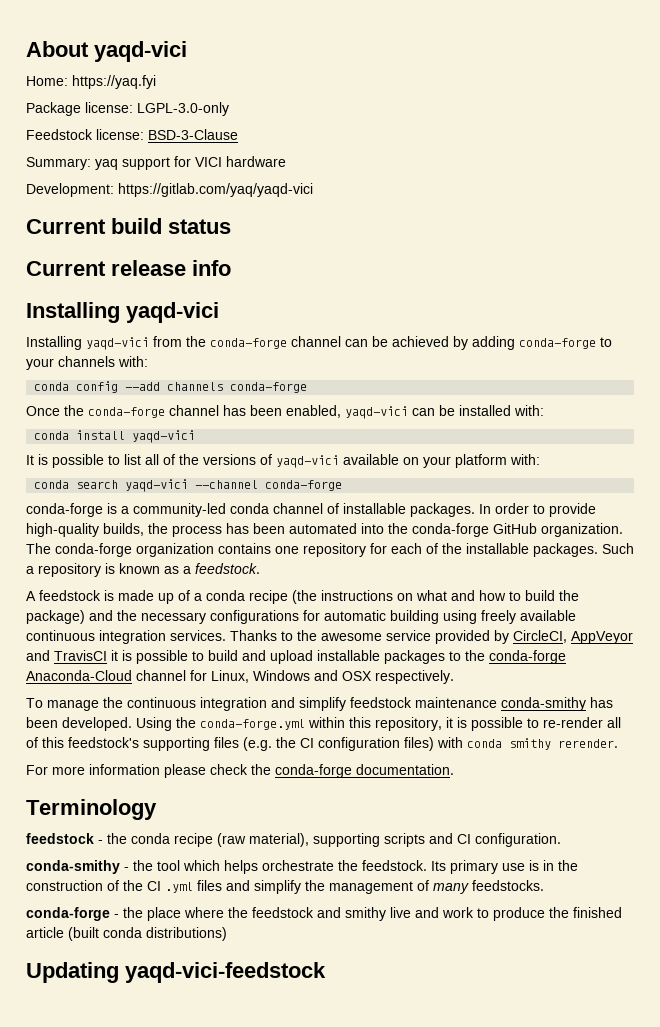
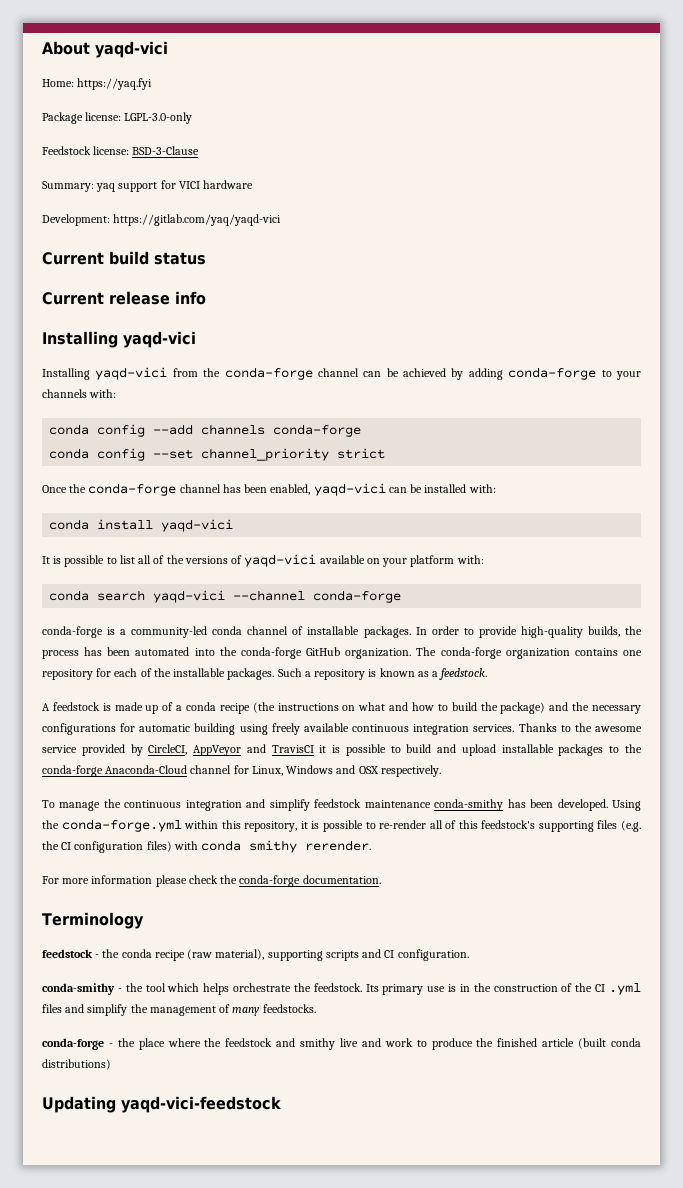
(308, 387) none -> [49,448,386,461] // conda config --set channel_priority strict

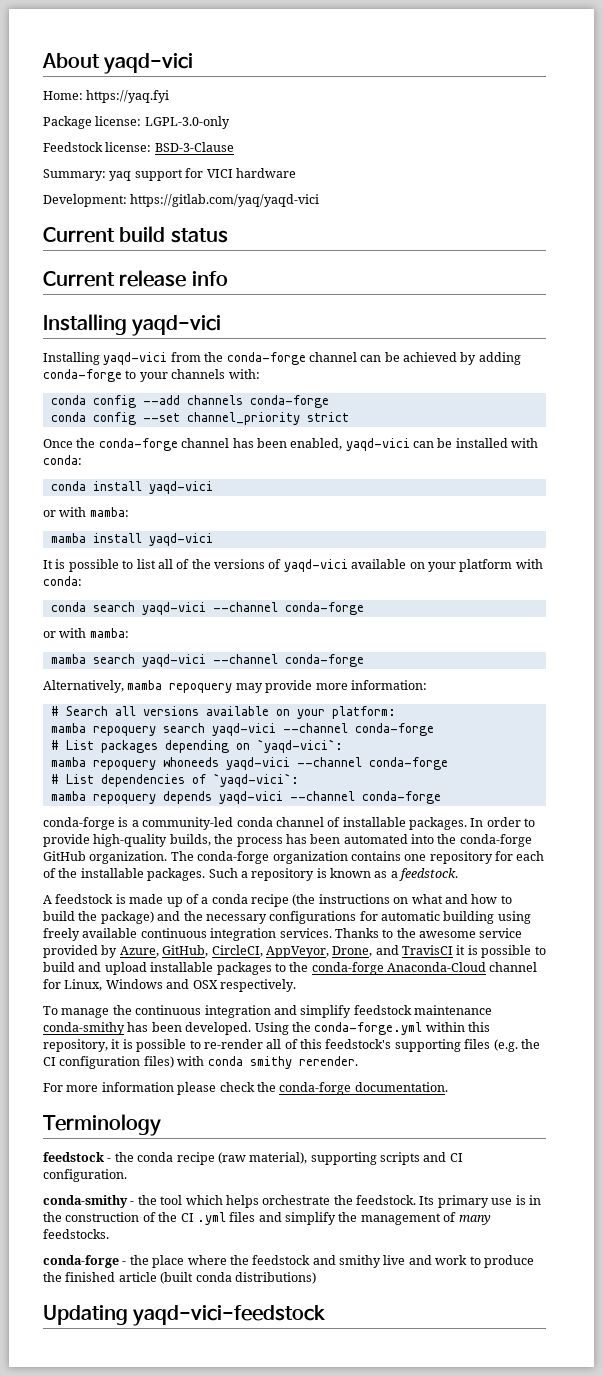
[468,484,496,493] with: -> [511,438,539,448] [43,455,82,465] with conda:
(234, 525) none -> [43,507,129,517] [50,533,213,546] // or with mamba: // mamba install yaqd-vici
[456,555,484,564] with: -> [515,559,543,569] [43,576,82,586] with conda:
(402, 596) none -> [43,628,129,638] [50,654,364,667] [43,680,427,693] [50,706,396,719] [50,723,434,736] [50,739,343,753] [50,757,448,770] [50,773,299,787] [50,791,441,804] // or with mamba: // mamba search yaqd-vici --channel conda-forge // Alternatively, mamba repoquery may provide more information: // # Search all versions available on your platform: // mamba repoquery search yaqd-vici --channel conda-forge // # List packages depending on `yaqd-vici`: // mamba repoquery whoneeds yaqd-vici --channel conda-forge // # List dependencies of `yaqd-vici`: // mamba repoquery depends yaqd-vici --channel conda-forge
[148,744,242,756] CircleCI, AppVeyor -> [119,945,373,958] Azure, GitHub, CircleCI, AppVeyor, Drone,

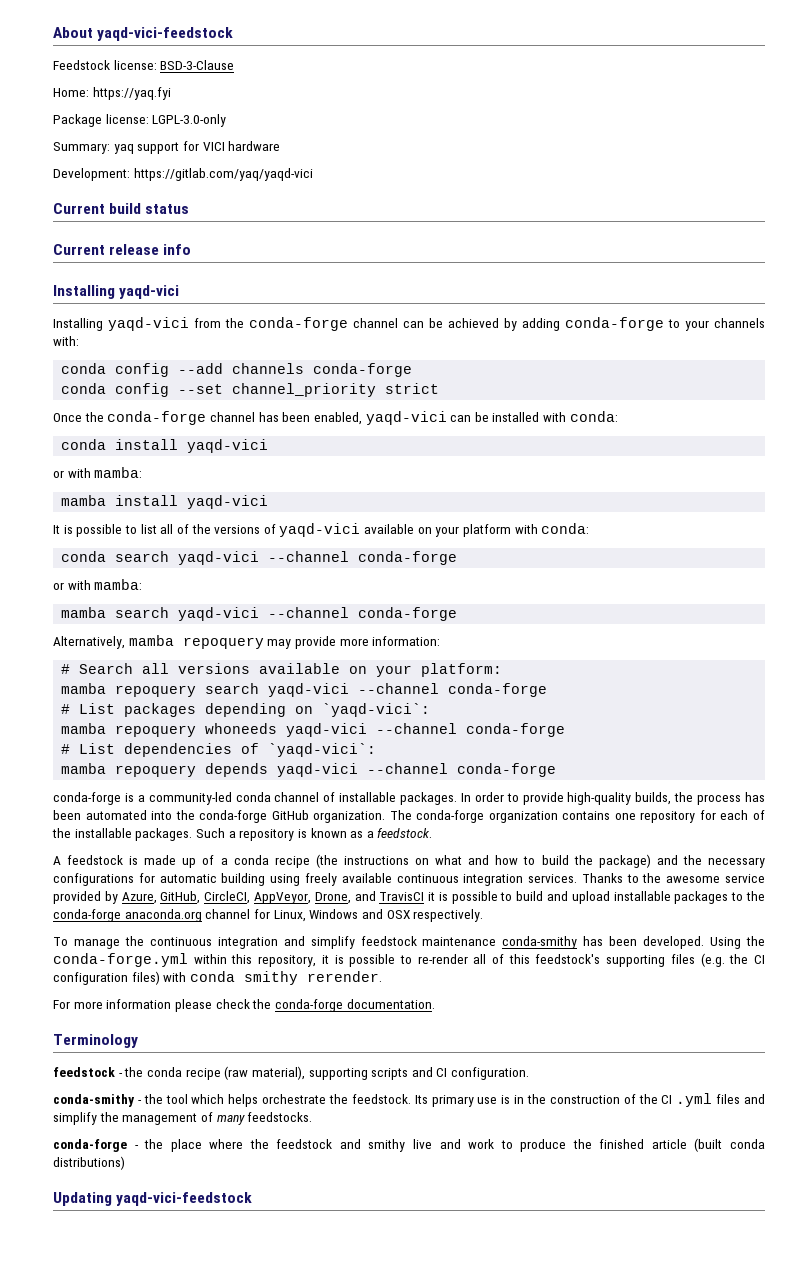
[103,53,194,74] yaqd-vici -> [97,27,234,41] [53,60,235,70] yaqd-vici-feedstock // Feedstock license: BSD-3-Clause
[43,142,234,152] // Feedstock license: BSD-3-Clause -> (227, 120) none
[387,962,486,972] Anaconda-Cloud -> [124,909,202,922] anaconda.org

